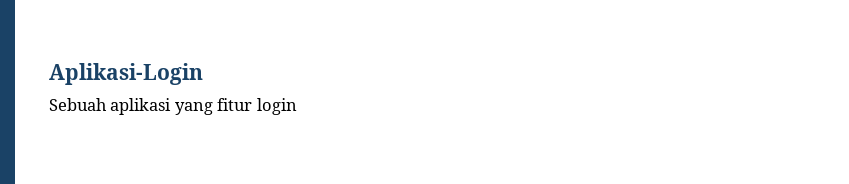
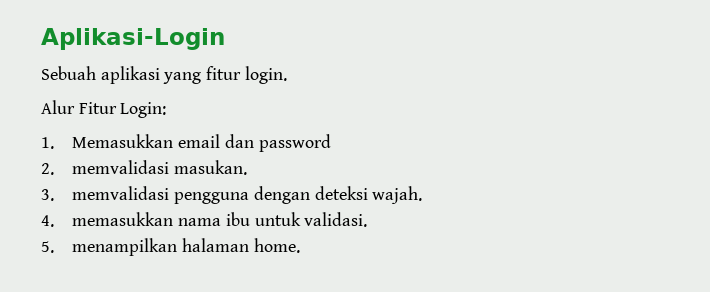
[256,98,297,115] login -> [244,66,287,84] [41,100,167,118] [41,134,331,152] [41,160,248,175] [41,186,423,204] [41,212,368,227] [41,238,300,256] login. // Alur Fitur Login: // 1. Memasukkan email dan password // 2. memvalidasi masukan. // 3. memvalidasi pengguna dengan deteksi wajah. // 4. memasukkan nama ibu untuk validasi. // 5. menampilkan halaman home.

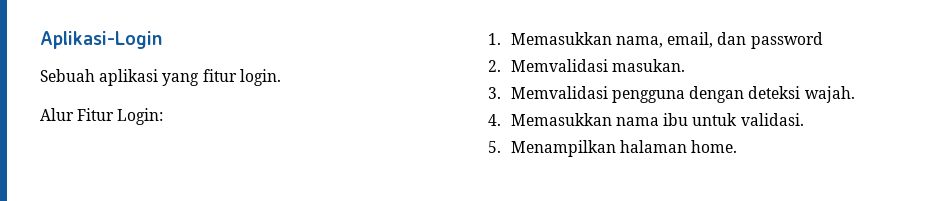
[178,134,221,148] email -> [615,32,714,48] nama, email,
[72,160,170,174] memvalidasi -> [510,59,608,72] Memvalidasi
[72,186,170,200] memvalidasi -> [510,86,608,99] Memvalidasi
[72,212,174,226] memasukkan -> [510,113,612,126] Memasukkan
[72,238,178,256] menampilkan -> [510,140,616,157] Menampilkan

